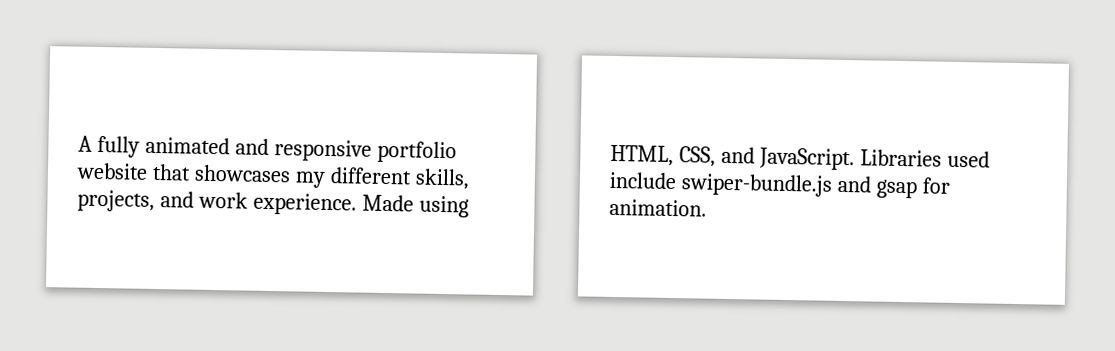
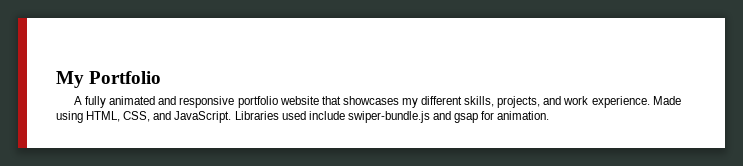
(78, 143) none -> [56,71,162,88] My Portfolio //

